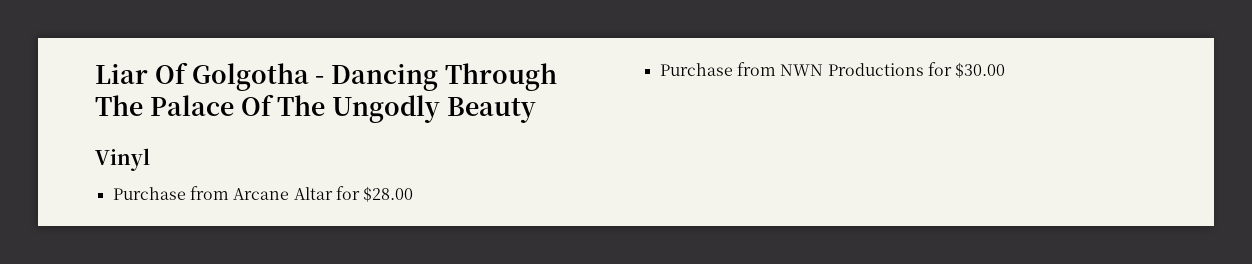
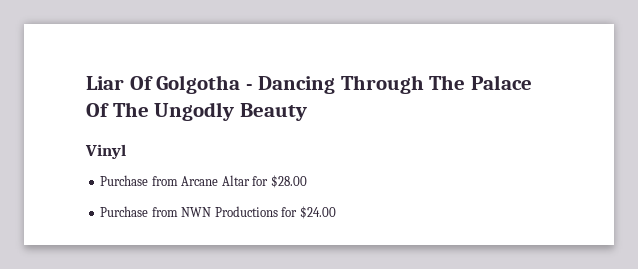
[955,62,1006,78] $30.00 -> [299,206,336,219] $24.00

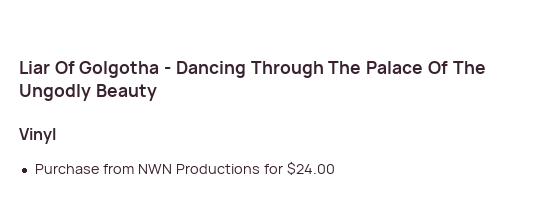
[100,175,307,188] // Purchase from Arcane Altar for $28.00 -> (56, 136) none

